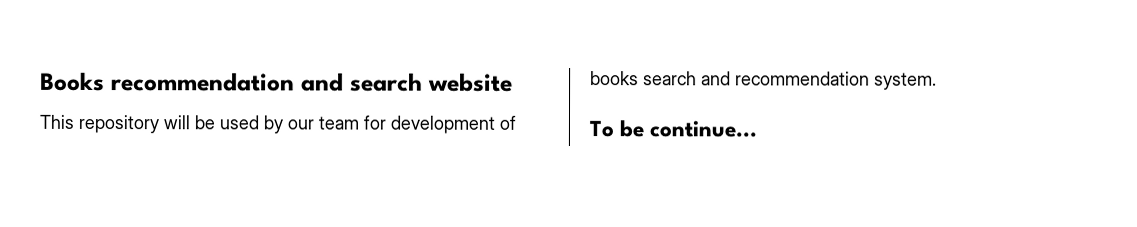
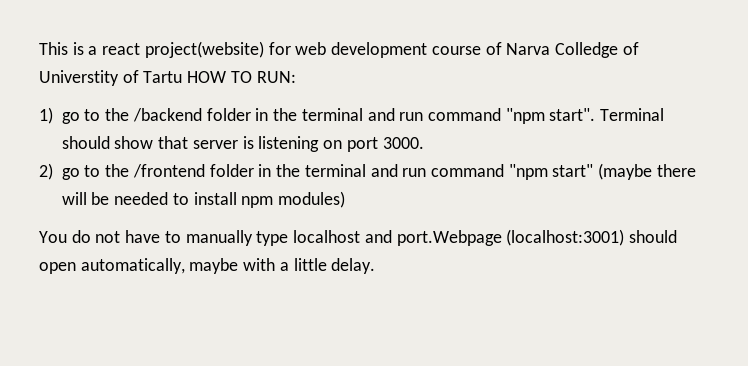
[40,71,513,92] [39,114,516,134] [590,71,937,90] [589,120,758,138] Books recommendation and search website // This repository will be used by our team for development of books search and recommendation system. // To be continue... -> [39,41,639,58] [39,70,296,86] [39,107,665,124] [61,136,424,152] [39,163,696,180] [61,191,346,208] [39,229,677,246] [39,258,376,274] This is a react project(website) for web development course of Narva Colledge of Universtity of Tartu HOW TO RUN: // 1) go to the /backend folder in the terminal and run command "npm start". Terminal should show that server is listening on port 3000. // 2) go to the /frontend folder in the terminal and run command "npm start" (maybe there will be needed to install npm modules) // You do not have to manually type localhost and port.Webpage (localhost:3001) should open automatically, maybe with a little delay.

